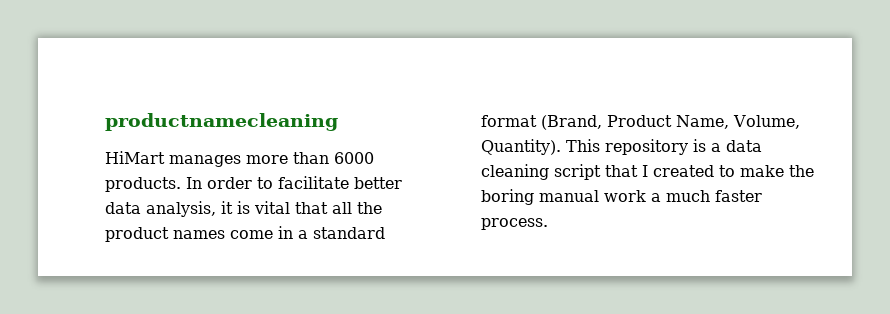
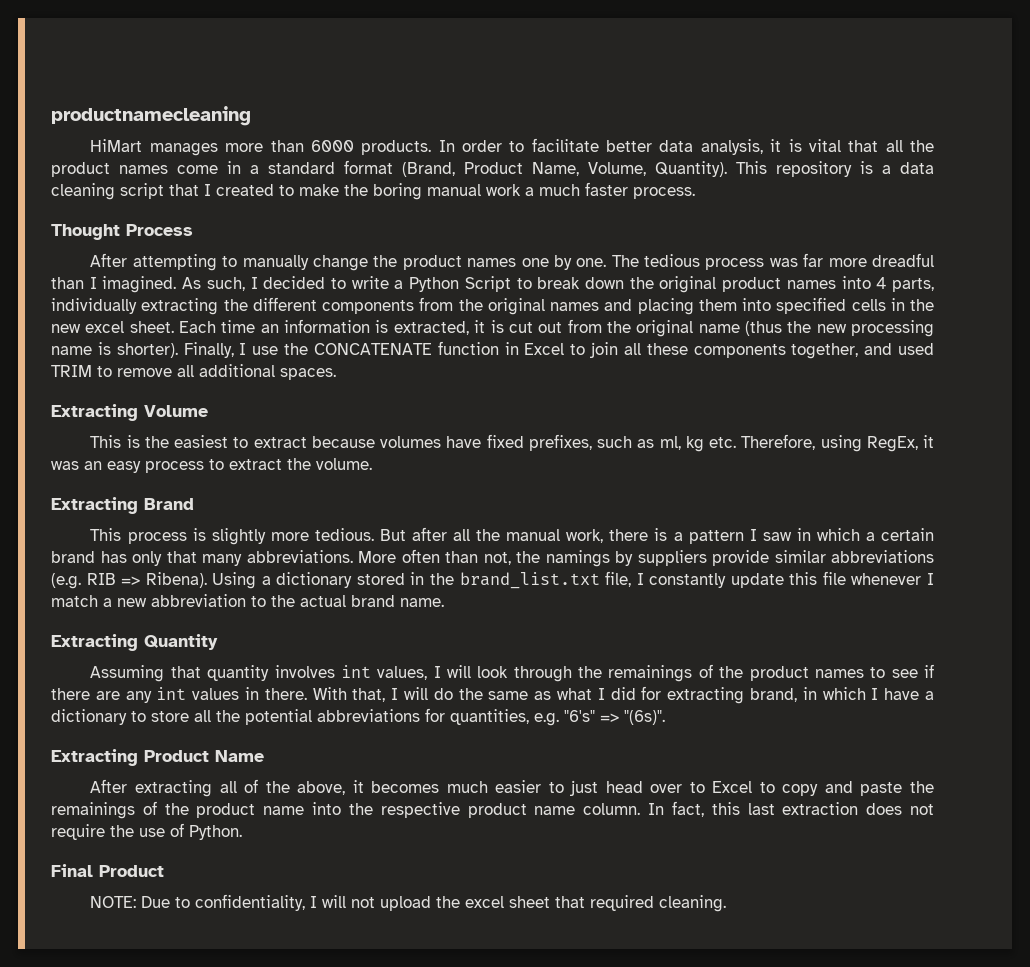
(548, 224) none -> [51,224,193,240] [90,253,935,271] [51,276,934,293] [51,297,934,315] [51,319,935,337] [51,341,935,359] [51,364,336,380] [51,404,208,421] [90,434,935,452] [51,458,372,473] [51,497,194,514] [90,527,934,545] [51,549,934,567] [51,571,934,589] [51,594,444,607] [51,634,218,651] [90,664,935,682] [51,686,934,704] [51,708,665,726] [51,749,264,766] [90,779,934,797] [51,801,935,819] [51,823,242,840] [51,864,164,877] [90,894,727,912] // Thought Process // After attempting to manually change the product names one by one. The tedious process was far more dreadful than I imagined. As such, I decided to write a Python Script to break down the original product names into 4 parts, individually extracting the different components from the original names and placing them into specified cells in the new excel sheet. Each time an information is extracted, it is cut out from the original name (thus the new processing name is shorter). Finally, I use the CONCATENATE function in Excel to join all these components together, and used TRIM to remove all additional spaces. // Extracting Volume // This is the easiest to extract because volumes have fixed prefixes, such as ml, kg etc. Therefore, using RegEx, it was an easy process to extract the volume. // Extracting Brand // This process is slightly more tedious. But after all the manual work, there is a pattern I saw in which a certain brand has only that many abbreviations. More often than not, the namings by suppliers provide similar abbreviations (e.g. RIB => Ribena). Using a dictionary stored in the brand_list.txt file, I constantly update this file whenever I match a new abbreviation to the actual brand name. // Extracting Quantity // Assuming that quantity involves int values, I will look through the remainings of the product names to see if there are any int values in there. With that, I will do the same as what I did for extracting brand, in which I have a dictionary to store all the potential abbreviations for quantities, e.g. "6's" => "(6s)". // Extracting Product Name // After extracting all of the above, it becomes much easier to just head over to Excel to copy and paste the remainings of the product name into the respective product name column. In fact, this last extraction does not require the use of Python. // Final Product // NOTE: Due to confidentiality, I will not upload the excel sheet that required cleaning.

